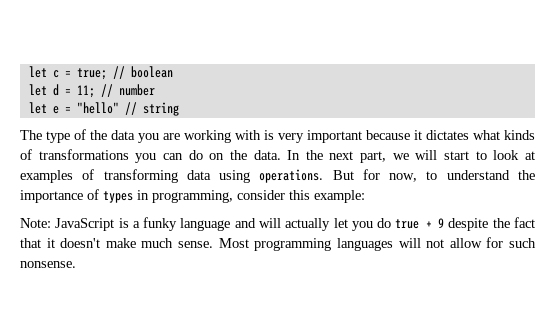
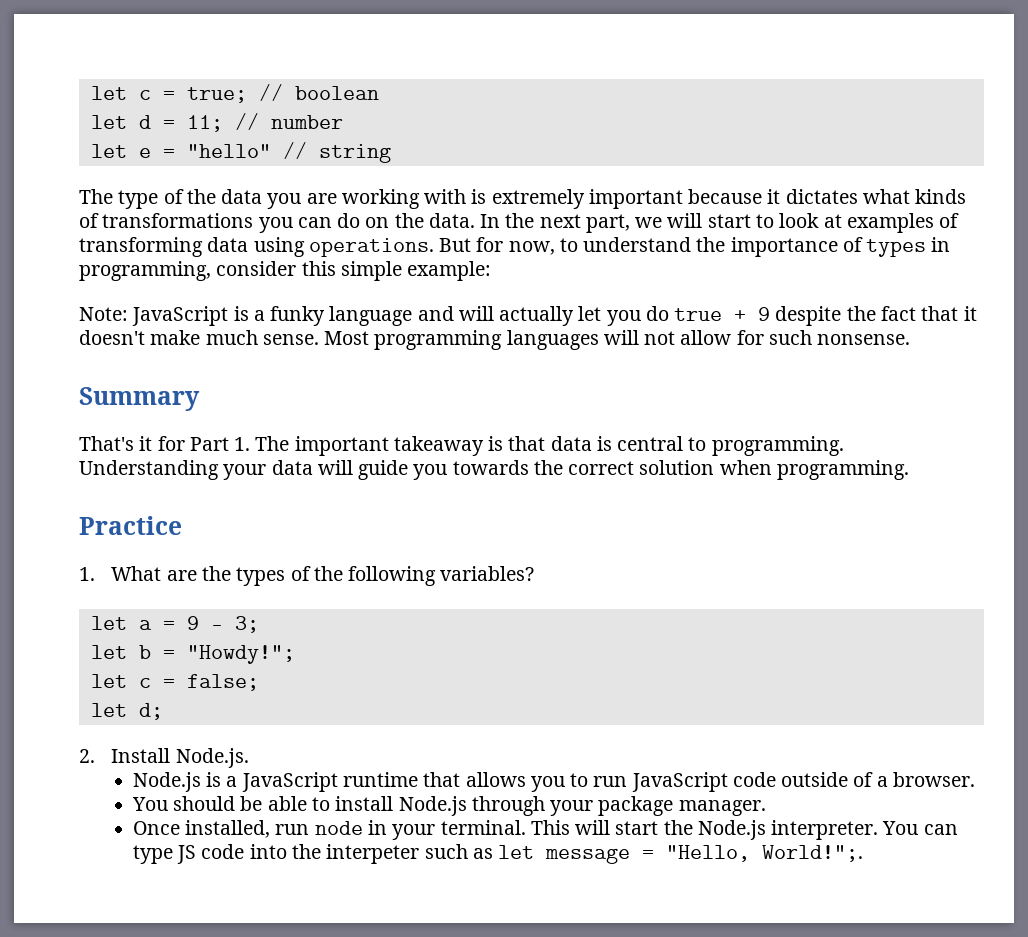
[278,133,304,143] very -> [491,189,585,209] extremely
(310, 195) none -> [340,261,402,281] simple
(76, 264) none -> [79,387,200,411] [79,436,844,456] [79,460,909,480] [79,516,182,535] [79,566,535,586] [90,616,259,633] [90,645,295,664] [90,674,259,691] [90,703,163,720] [79,748,249,768] [132,772,975,792] [131,796,766,816] [132,820,958,840] [132,844,864,864] // Summary // That's it for Part 1. The important takeaway is that data is central to programming. Understanding your data will guide you towards the correct solution when programming. // Practice // 1. What are the types of the following variables? // let a = 9 - 3; // let b = "Howdy!"; // let c = false; // let d; // 2. Install Node.js. // Node.js is a JavaScript runtime that allows you to run JavaScript code outside of a browser. // You should be able to install Node.js through your package manager. // Once installed, run node in your terminal. This will start the Node.js interpreter. You can type JS code into the interpeter such as let message = "Hello, World!";.

